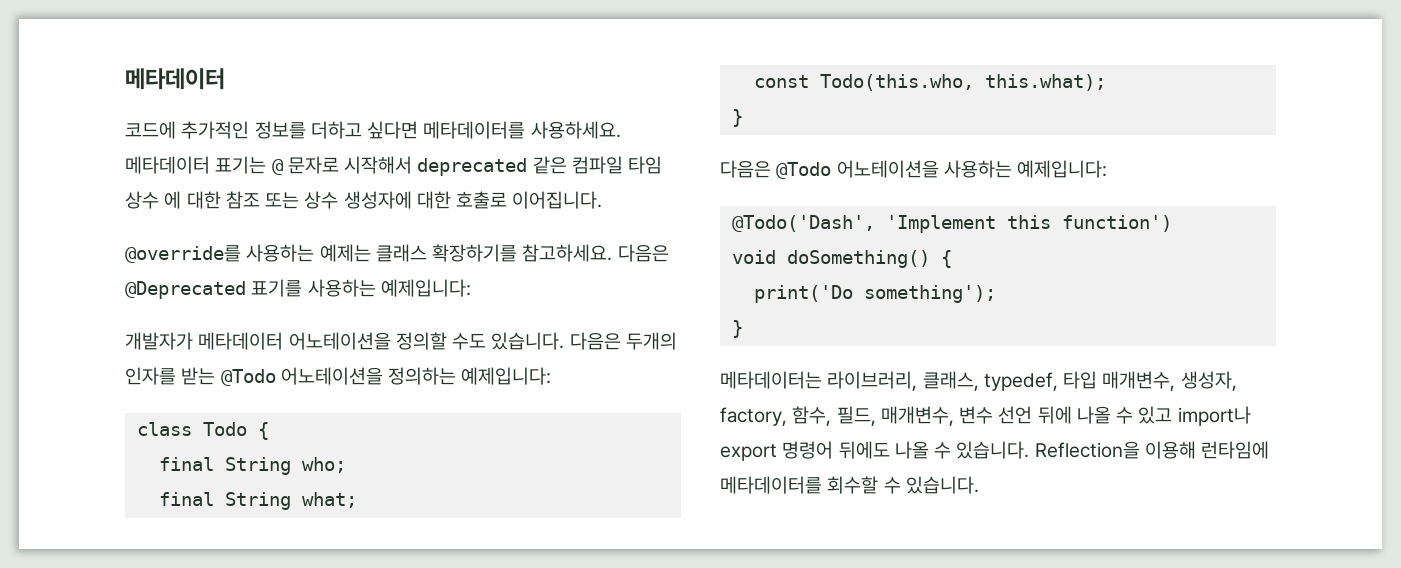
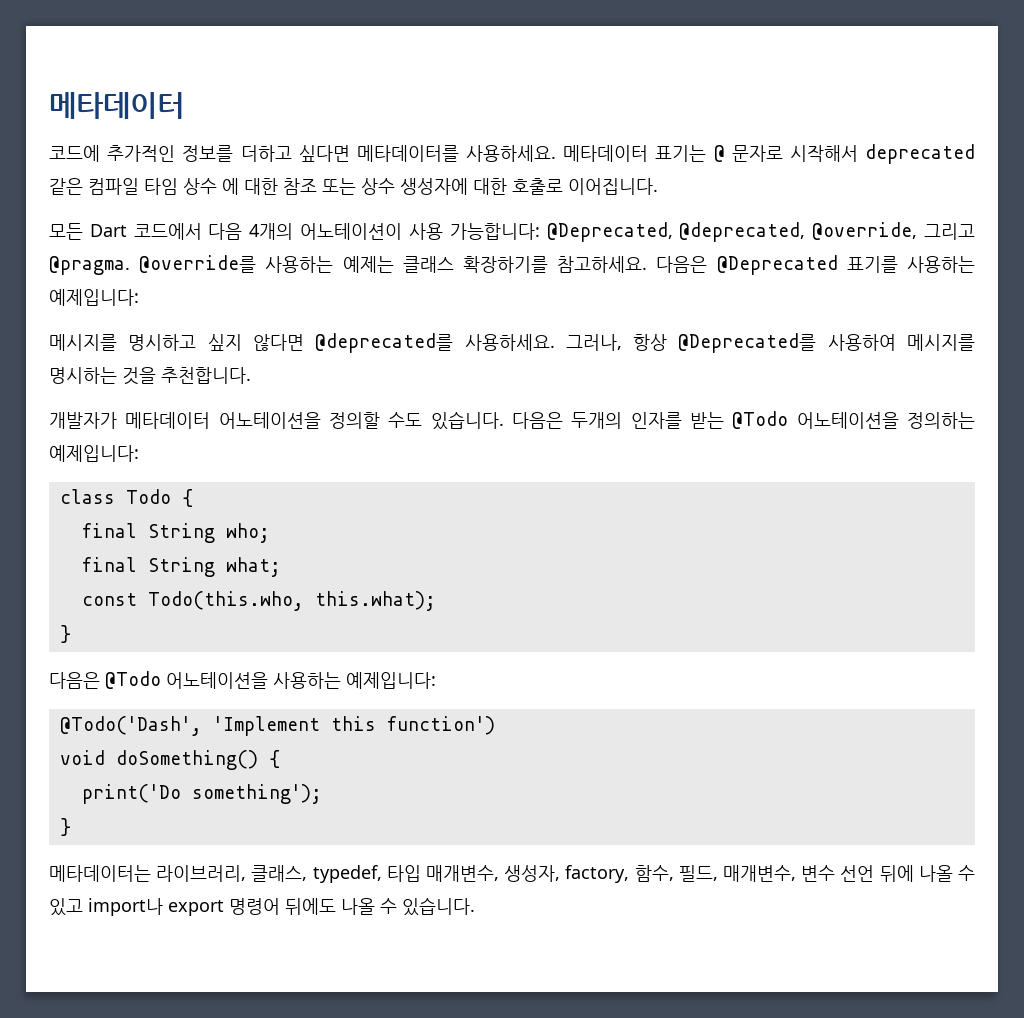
(603, 200) none -> [49,222,976,242] [49,256,130,275] 모든 Dart 코드에서 다음 4개의 어노테이션이 사용 가능합니다: @Deprecated, @deprecated, @override, 그리고 @pragma.
(471, 288) none -> [49,333,975,353] [49,367,251,385] // 메시지를 명시하고 싶지 않다면 @deprecated를 사용하세요. 그러나, 항상 @Deprecated를 사용하여 메시지를 명시하는 것을 추천합니다.
[1034,441,1270,459] [720,476,979,494] Reflection을 이용해 런타임에 메타데이터를 회수할 수 있습니다. -> (475, 906) none

